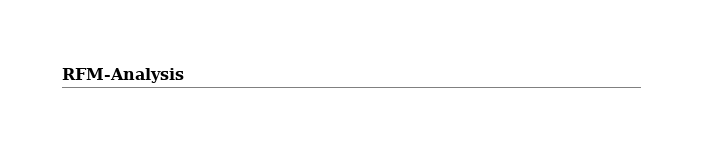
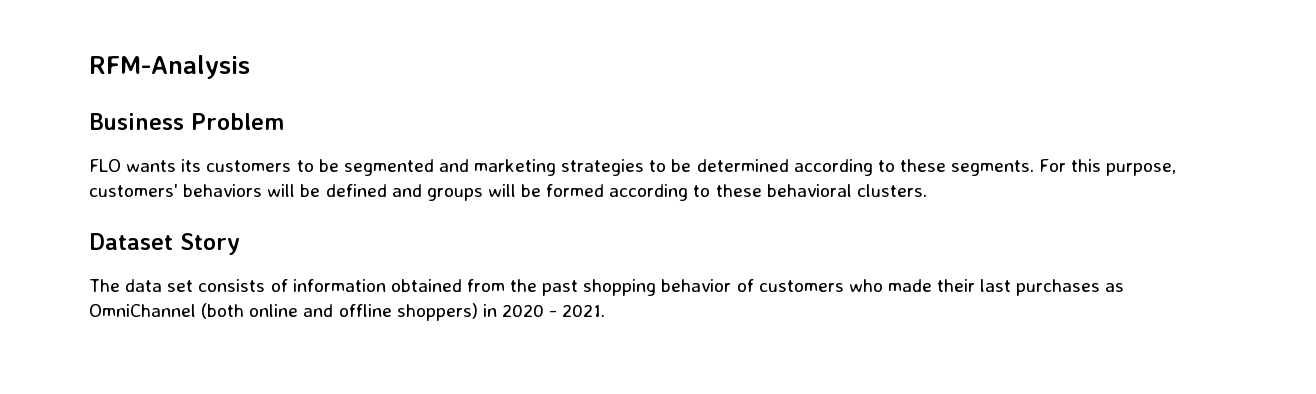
(184, 75) none -> [89,113,284,130] [89,159,1177,176] [89,184,927,201] [89,233,240,255] [89,279,1125,296] [89,303,606,321] // Business Problem // FLO wants its customers to be segmented and marketing strategies to be determined according to these segments. For this purpose, customers' behaviors will be defined and groups will be formed according to these behavioral clusters. // Dataset Story // The data set consists of information obtained from the past shopping behavior of customers who made their last purchases as OmniChannel (both online and offline shoppers) in 2020 - 2021.

